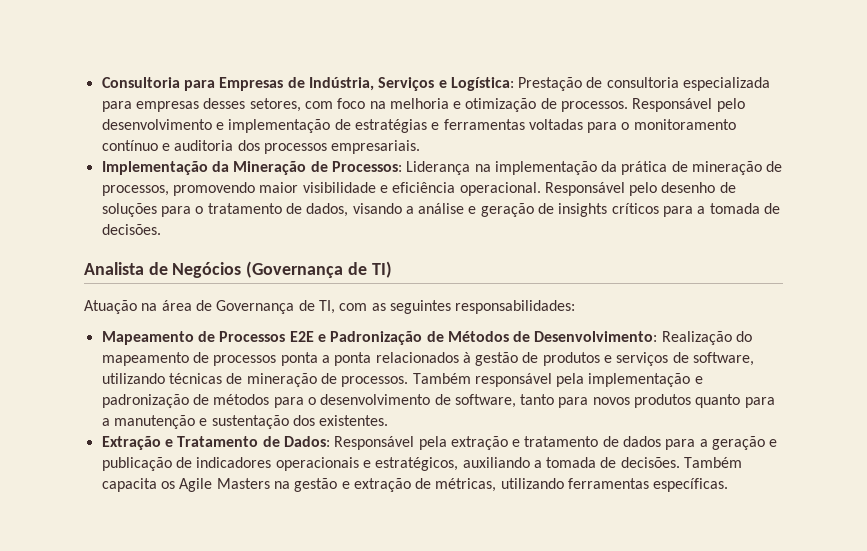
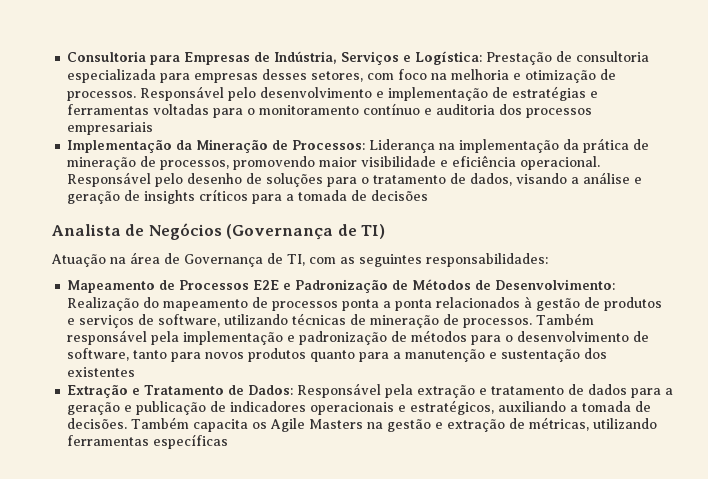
[331,140,421,154] empresariais. -> [67,122,154,135] empresariais
[101,224,161,235] decisões. -> [371,190,429,201] decisões
[319,415,389,426] existentes. -> [67,367,136,377] existentes
[653,478,729,492] específicas. -> [153,434,229,449] específicas

